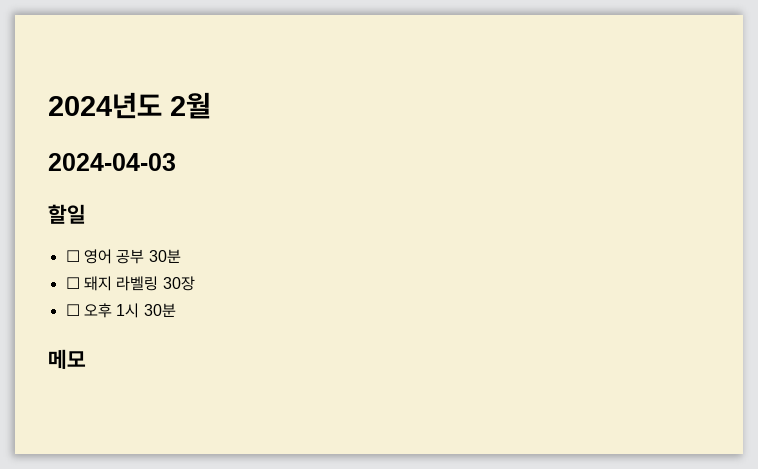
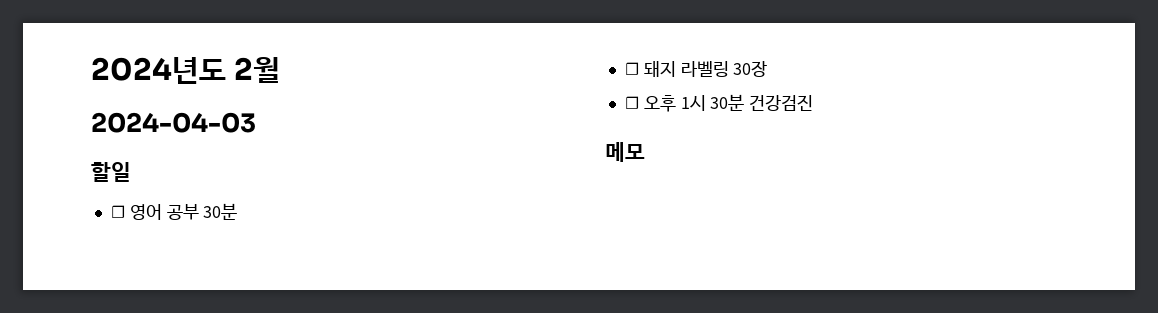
(176, 310) none -> [749,95,814,111] 건강검진

